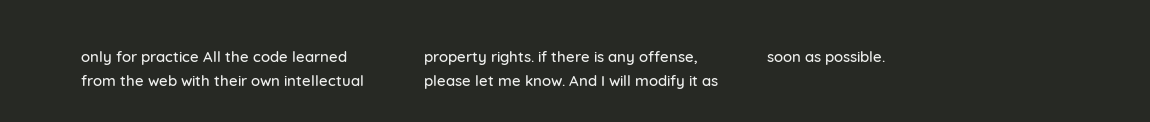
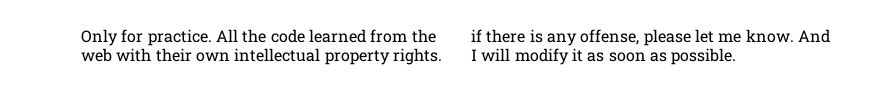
[81,51,200,65] only for practice -> [81,29,212,46] Only for practice.

